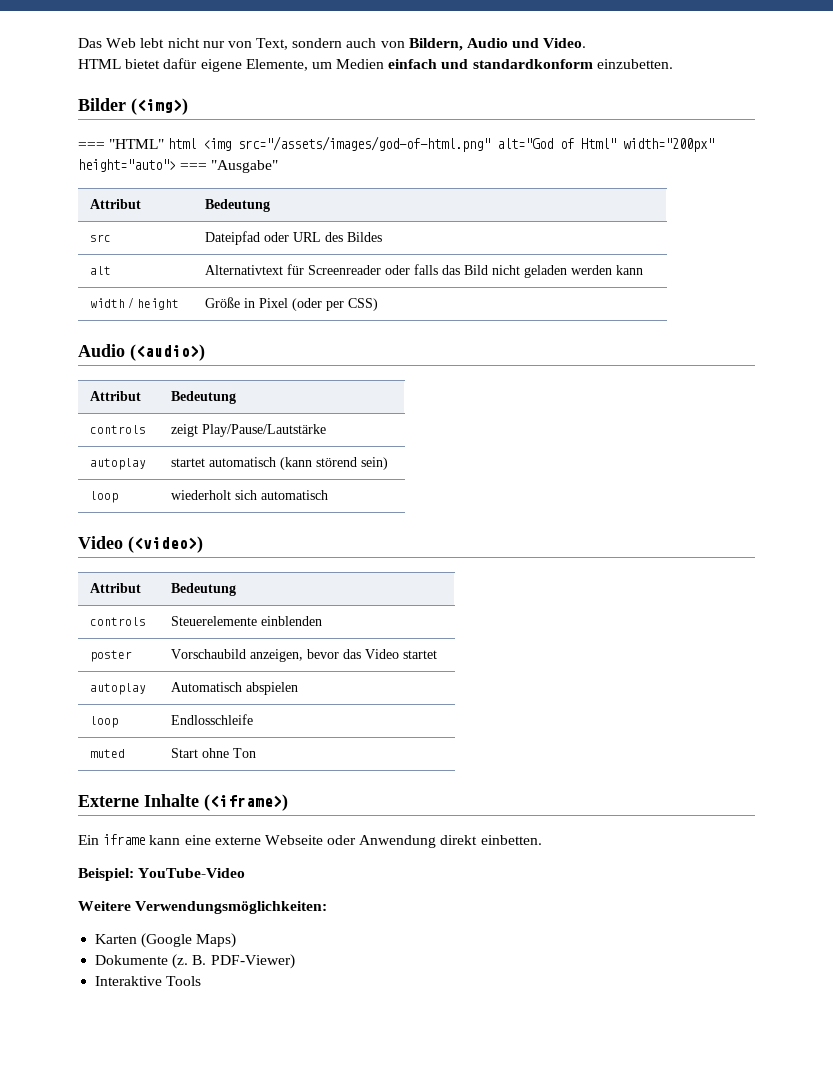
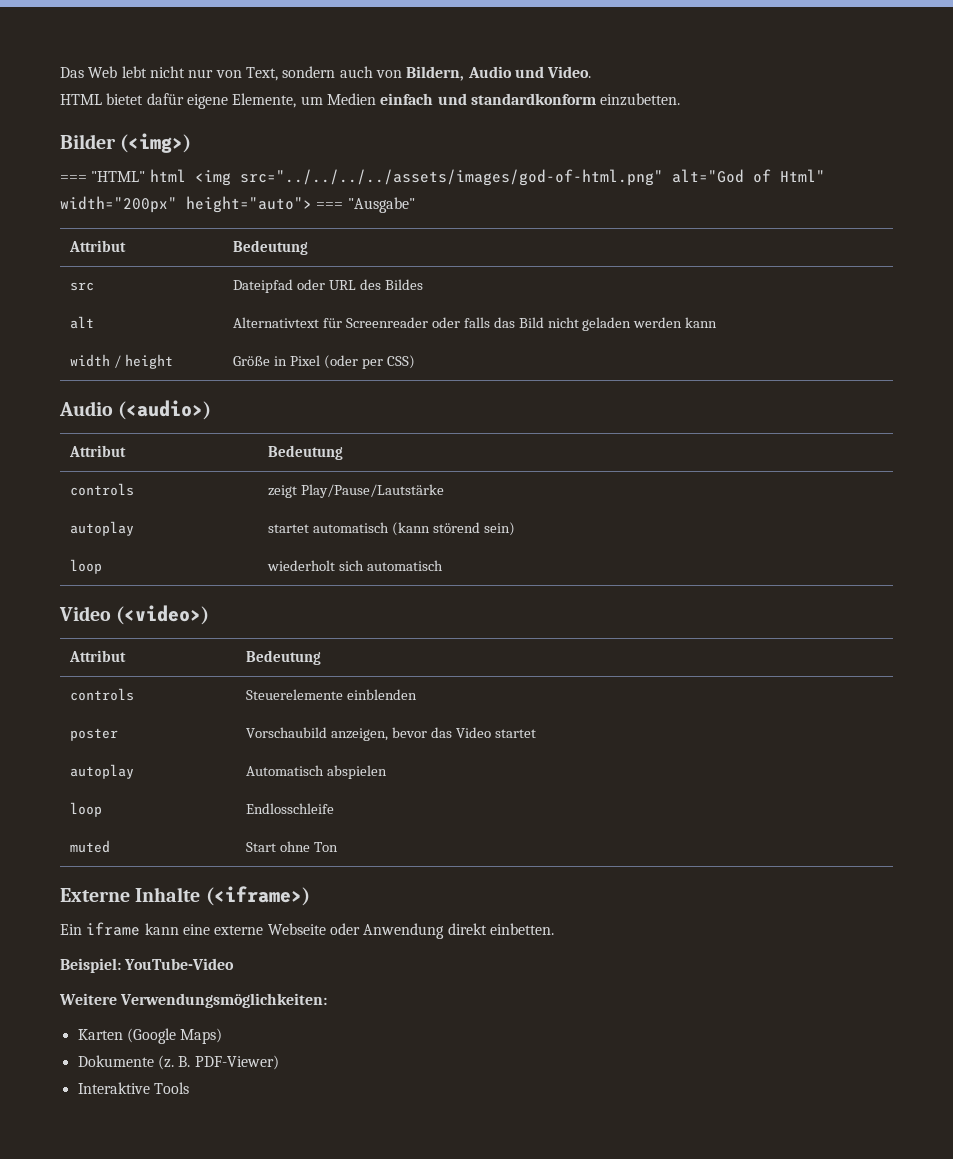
[238,136,491,152] src="/assets/images/god-of-html.png" -> [239,169,663,186] src="../../../../assets/images/god-of-html.png"

